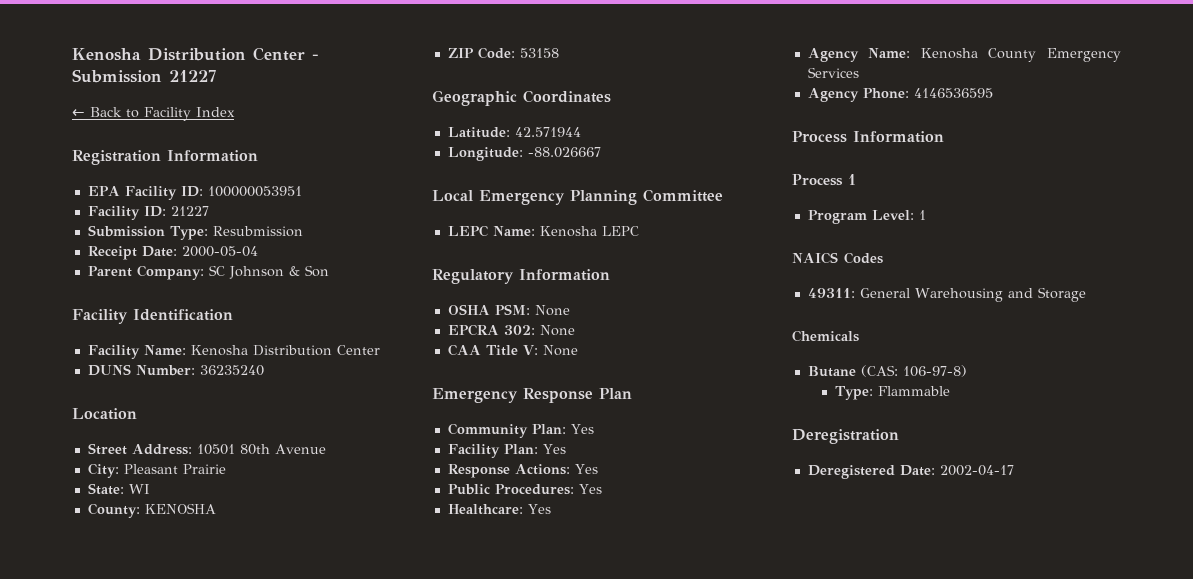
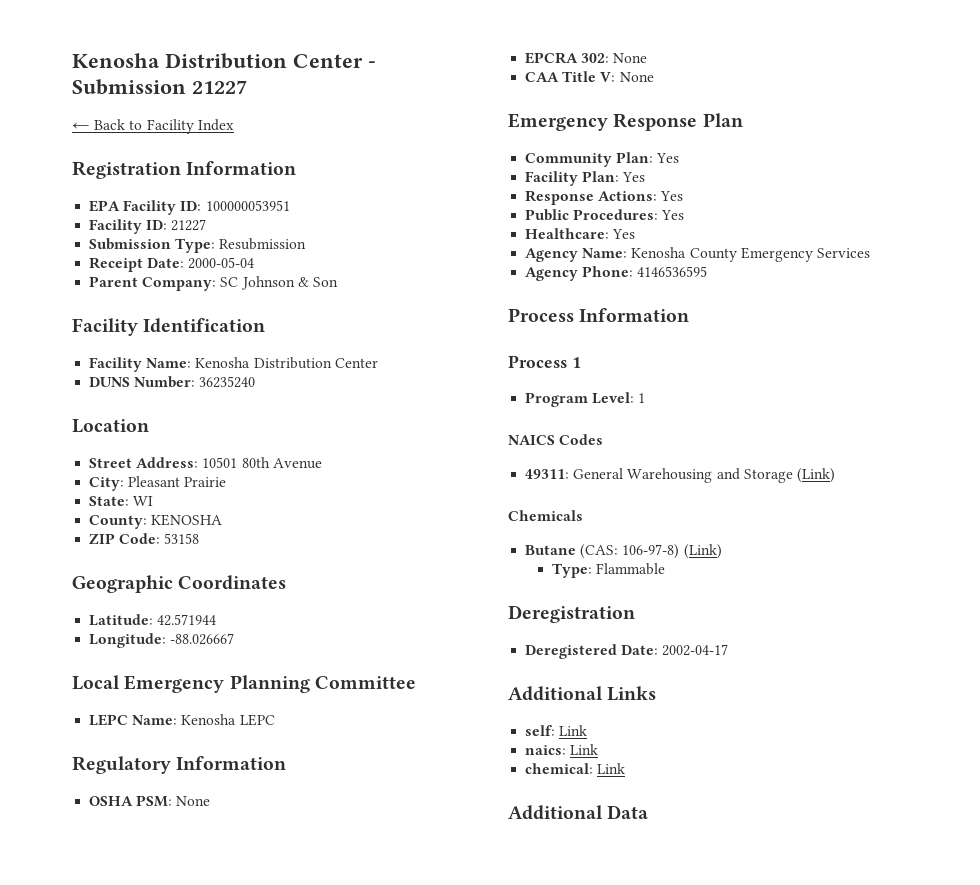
(1086, 294) none -> [796,468,835,483] (Link)
(967, 371) none -> [683,544,722,559] (Link)
(1014, 470) none -> [508,686,657,701] [525,725,588,736] [525,744,599,755] [525,763,626,774] [508,805,649,820] // Additional Links // self: Link // naics: Link // chemical: Link // Additional Data

